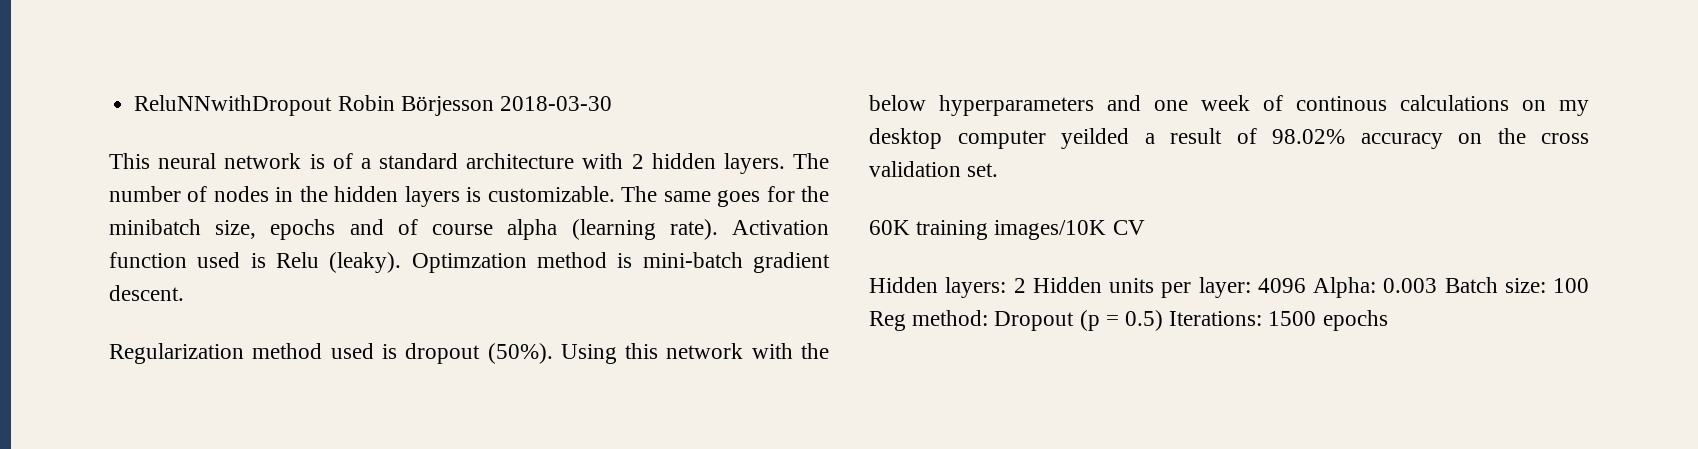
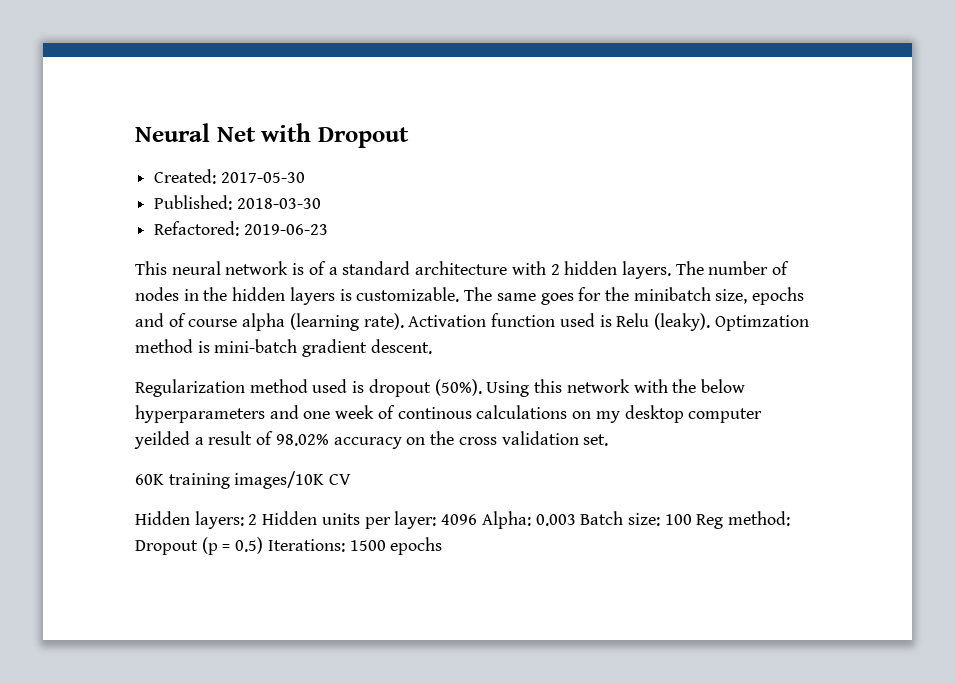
[134,95,494,116] ReluNNwithDropout Robin Börjesson -> [135,123,409,148] [154,169,305,184] [154,195,233,210] Neural Net with Dropout // Created: 2017-05-30 // Published:
(612, 103) none -> [154,221,328,236] // Refactored: 2019-06-23

